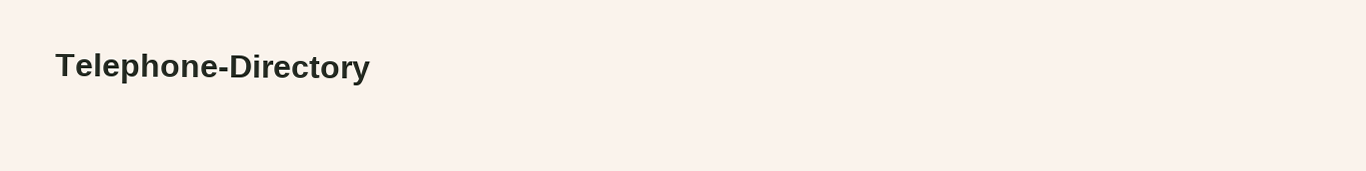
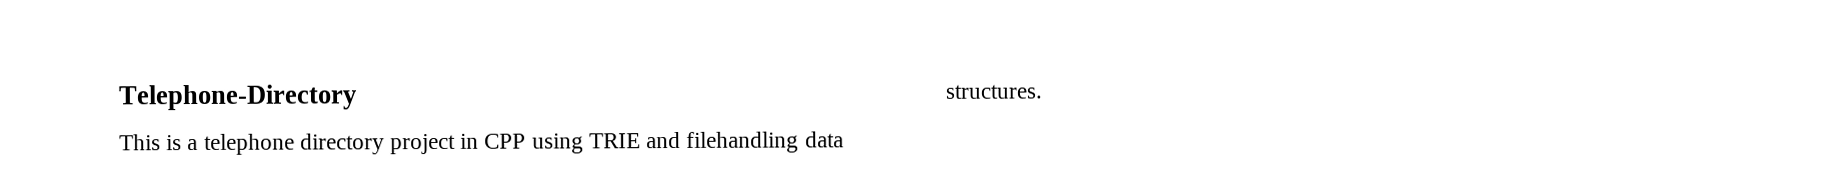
(371, 69) none -> [119,131,844,155] [945,84,1043,99] // This is a telephone directory project in CPP using TRIE and filehandling data structures.

